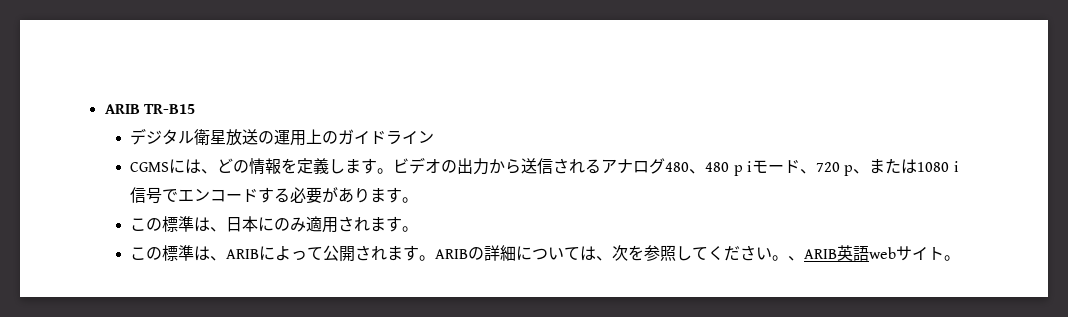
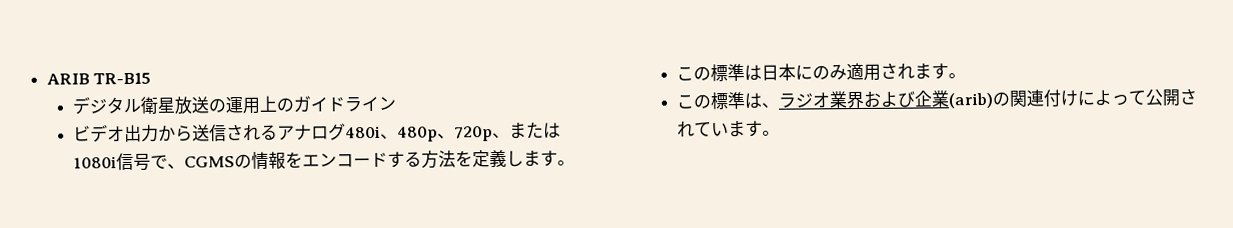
[130,157,458,175] CGMSには、どの情報を定義します。ビデオの -> [73,124,126,143] ビデオ
[665,158,959,176] [130,187,179,204] 480、480 p iモード、720 p、または1080 i信号で -> [345,121,562,142] [73,151,304,171] 480i、480p、720p、または1080i信号で、CGMSの情報を
[290,187,419,204] [130,216,227,232] 必要があります。 // この標準は、 -> [421,149,576,169] [676,63,763,82] 方法を定義します。 // この標準は
[226,245,945,262] ARIBによって公開されます。ARIBの詳細については、次を参照してください。、ARIB英語webサイト -> [778,88,1198,109] [677,120,764,138] ラジオ業界および企業(arib)の関連付けによって公開されています

